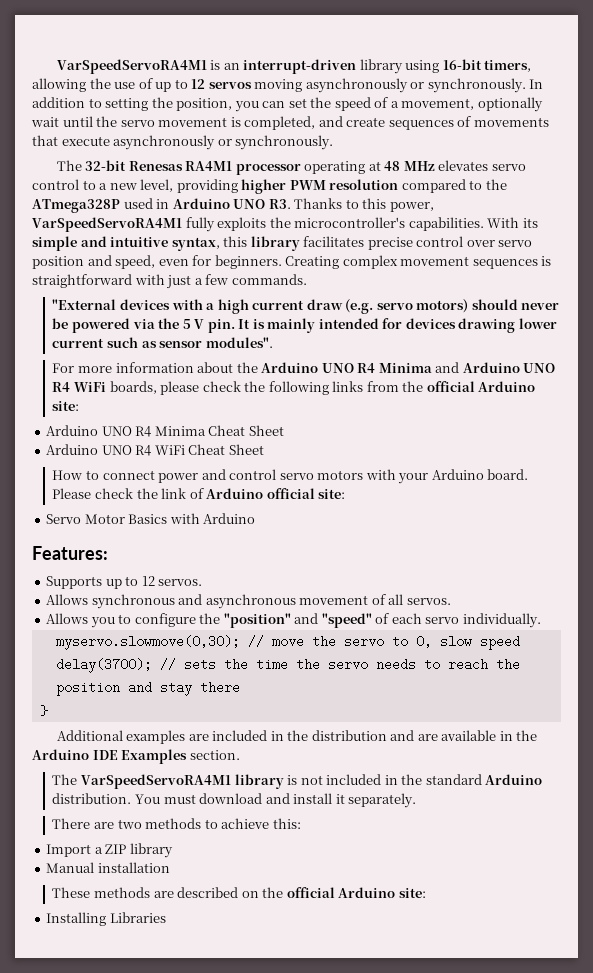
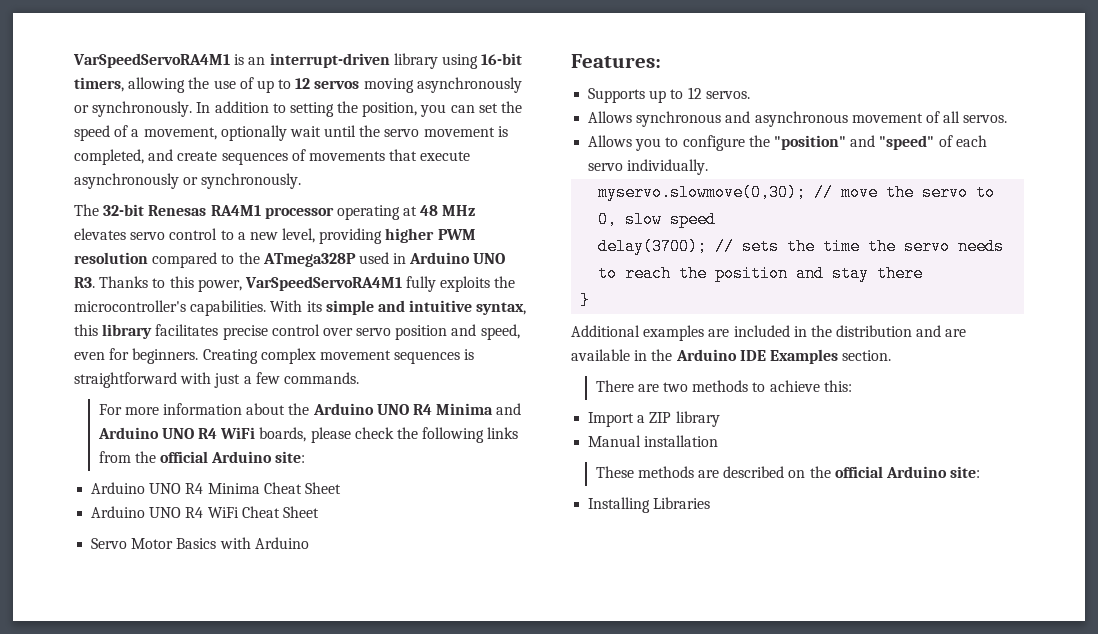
[52,299,560,314] [52,318,557,333] [52,337,273,348] // "External devices with a high current draw (e.g. servo motors) should never be powered via the 5 V pin. It is mainly intended for devices drawing lower current such as sensor modules". -> (359, 378) none
[52,469,529,484] [52,488,346,499] // How to connect power and control servo motors with your Arduino board. Please check the link of Arduino official site: -> (319, 512) none
[52,774,543,789] [52,793,417,808] // The VarSpeedServoRA4M1 library is not included in the standard Arduino distribution. You must download and install it separately. -> (892, 355) none

